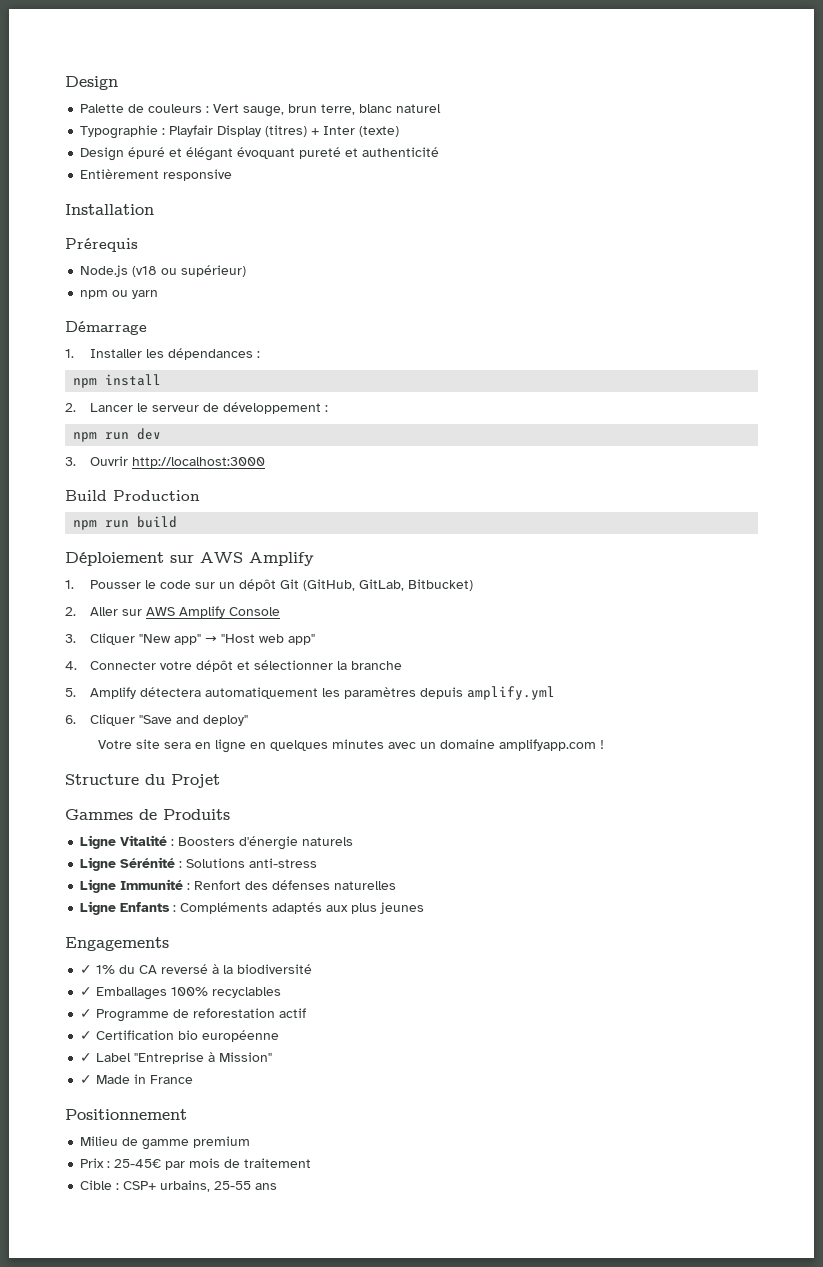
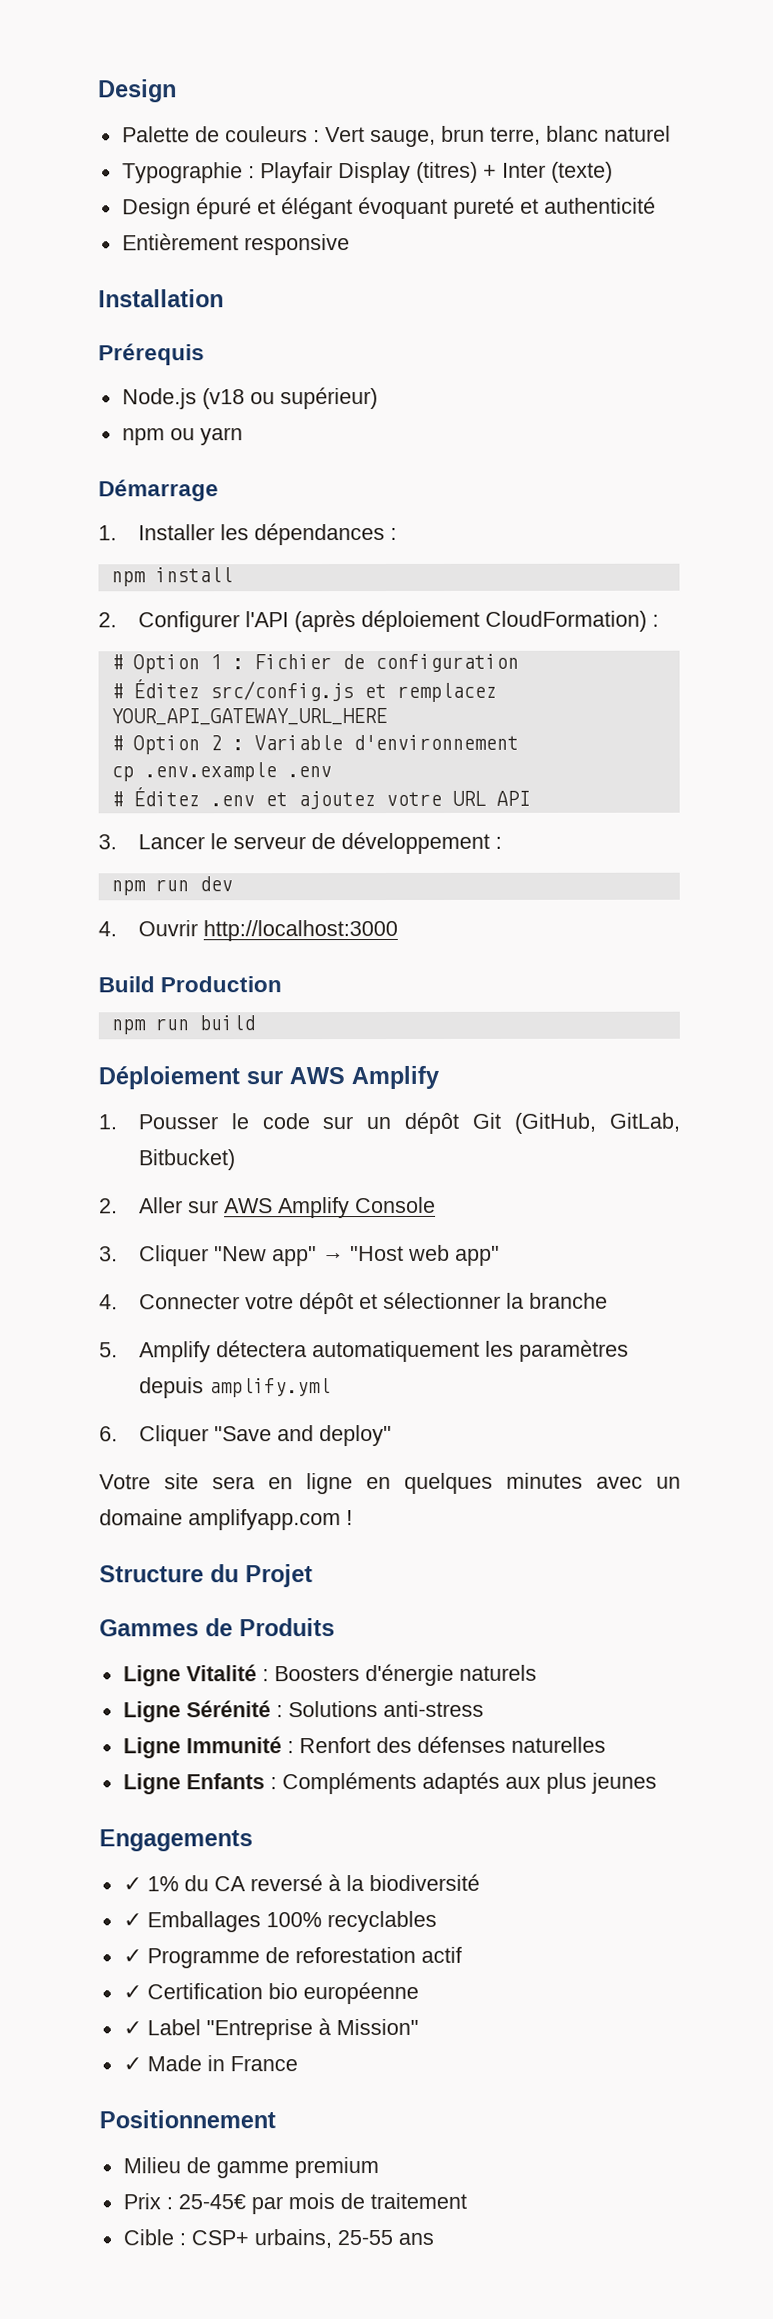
(76, 407) none -> [137,609,659,633] [110,653,519,674] [110,679,497,702] [110,707,387,726] [110,734,519,755] [110,762,332,782] [110,787,530,810] [98,834,117,850] Configurer l'API (après déploiement CloudFormation) : // # Option 1 : Fichier de configuration // # Éditez src/config.js et remplacez YOUR_API_GATEWAY_URL_HERE // # Option 2 : Variable d'environnement // cp .env.example .env // # Éditez .env et ajoutez votre URL API // 3.
[65,457,76,466] 3. -> [98,921,117,937] 4.

